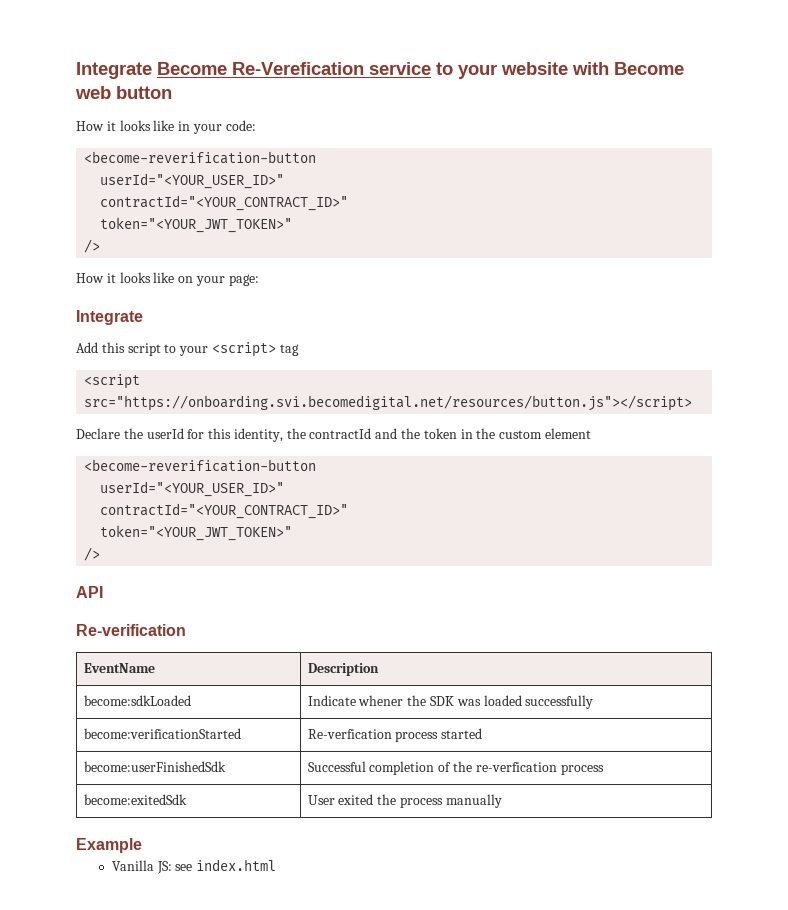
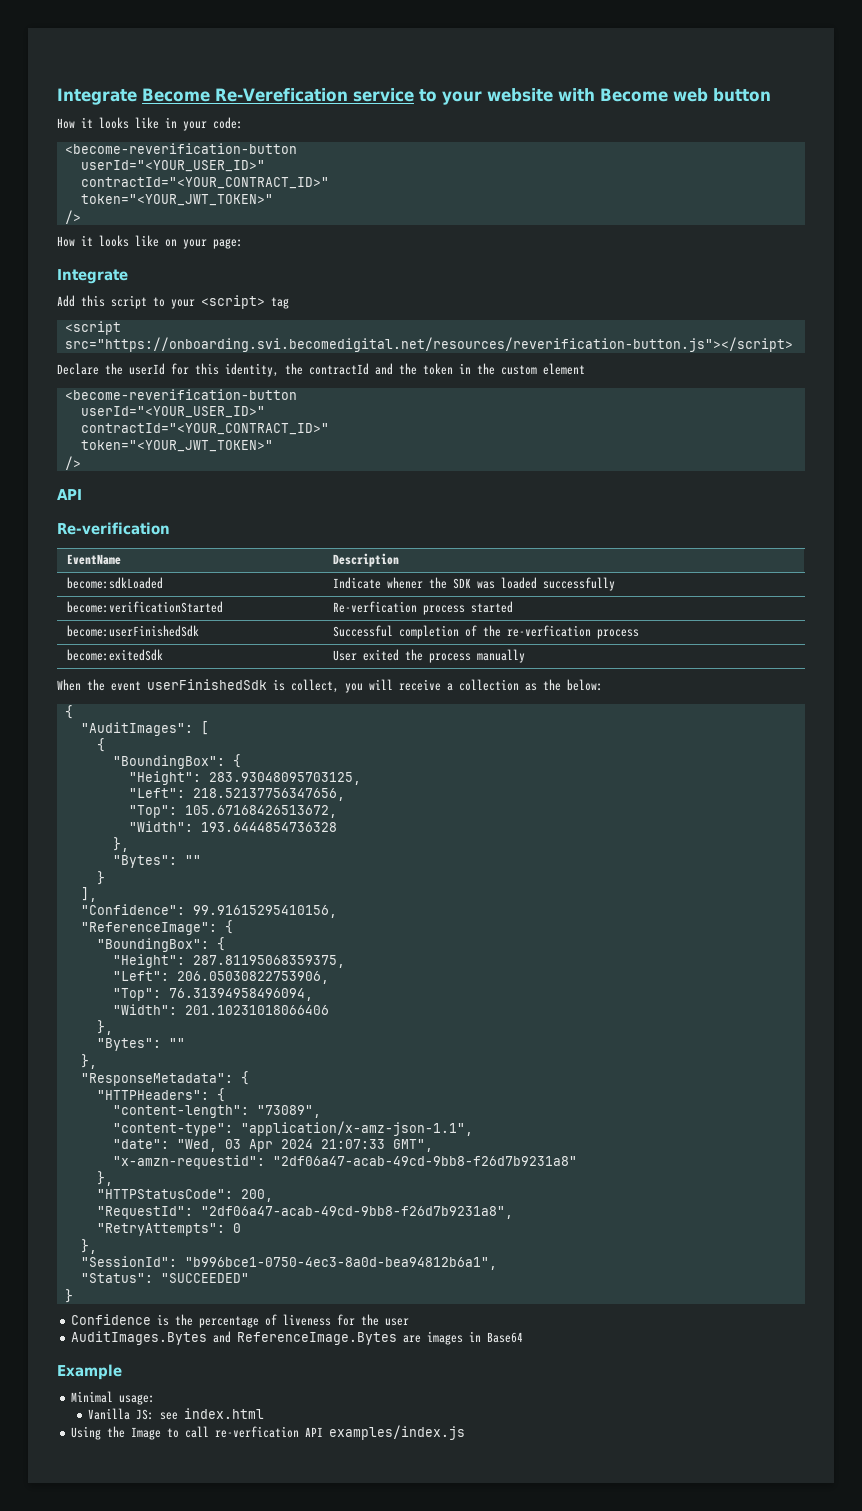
[84,395,693,411] src="https://onboarding.svi.becomedigital.net/resources/button.js"></script> -> [64,337,793,352] src="https://onboarding.svi.becomedigital.net/resources/reverification-button.js"></script>
(502, 801) none -> [57,679,603,693] [64,705,73,719] [80,721,209,736] [96,738,105,752] [112,754,241,769] [128,771,361,785] [128,788,345,801] [128,805,337,818] [128,821,337,832] [112,837,129,852] [112,855,201,868] [96,871,105,885] [80,887,97,902] [80,904,337,918] [80,920,233,935] [96,937,225,952] [112,954,345,968] [112,971,329,984] [112,988,313,1001] [112,1004,329,1015] [96,1020,113,1035] [96,1038,185,1051] [80,1054,97,1069] [80,1071,249,1086] [96,1088,225,1102] [112,1105,321,1118] [112,1121,473,1136] [112,1139,433,1152] [112,1155,577,1169] [96,1171,113,1186] [96,1189,273,1202] [96,1206,513,1219] [96,1223,241,1236] [80,1239,97,1254] [80,1256,497,1270] [80,1273,249,1283] [64,1289,73,1303] [71,1314,410,1328] [71,1331,524,1345] // When the event userFinishedSdk is collect, you will receive a collection as the below: // { // "AuditImages": [ // { // "BoundingBox": { // "Height": 283.93048095703125, // "Left": 218.52137756347656, // "Top": 105.67168426513672, // "Width": 193.6444854736328 // }, // "Bytes": "" // } // ], // "Confidence": 99.91615295410156, // "ReferenceImage": { // "BoundingBox": { // "Height": 287.81195068359375, // "Left": 206.05030822753906, // "Top": 76.31394958496094, // "Width": 201.10231018066406 // }, // "Bytes": "" // }, // "ResponseMetadata": { // "HTTPHeaders": { // "content-length": "73089", // "content-type": "application/x-amz-json-1.1", // "date": "Wed, 03 Apr 2024 21:07:33 GMT", // "x-amzn-requestid": "2df06a47-acab-49cd-9bb8-f26d7b9231a8" // }, // "HTTPStatusCode": 200, // "RequestId": "2df06a47-acab-49cd-9bb8-f26d7b9231a8", // "RetryAttempts": 0 // }, // "SessionId": "b996bce1-0750-4ec3-8a0d-bea94812b6a1", // "Status": "SUCCEEDED" // } // Confidence is the percentage of liveness for the user // AuditImages.Bytes and ReferenceImage.Bytes are images in Base64
(142, 845) none -> [71,1391,156,1405] // Minimal usage:
(277, 865) none -> [71,1425,466,1440] // Using the Image to call re-verfication API examples/index.js

